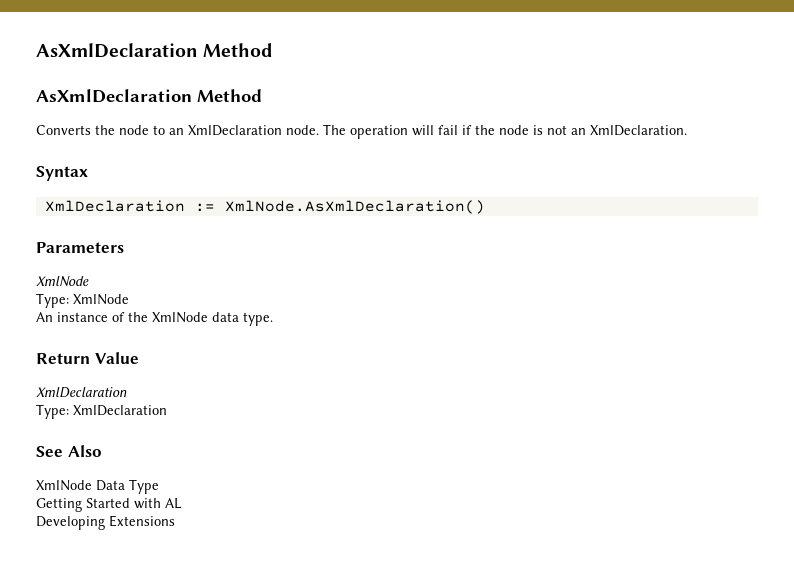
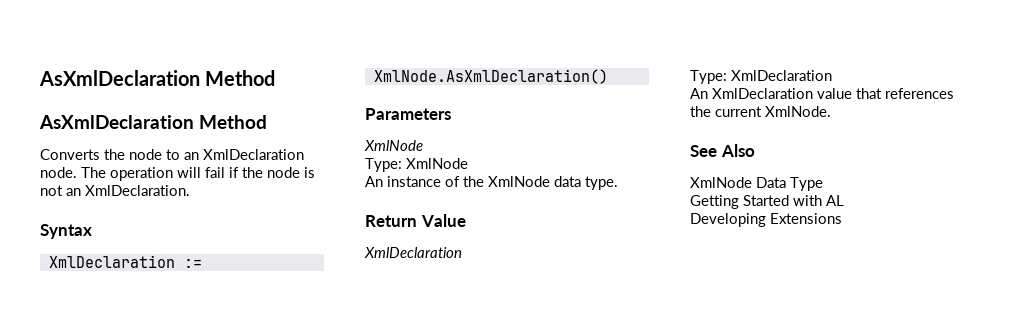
(167, 410) none -> [690,88,954,99] [690,106,831,117] // An XmlDeclaration value that references the current XmlNode.

